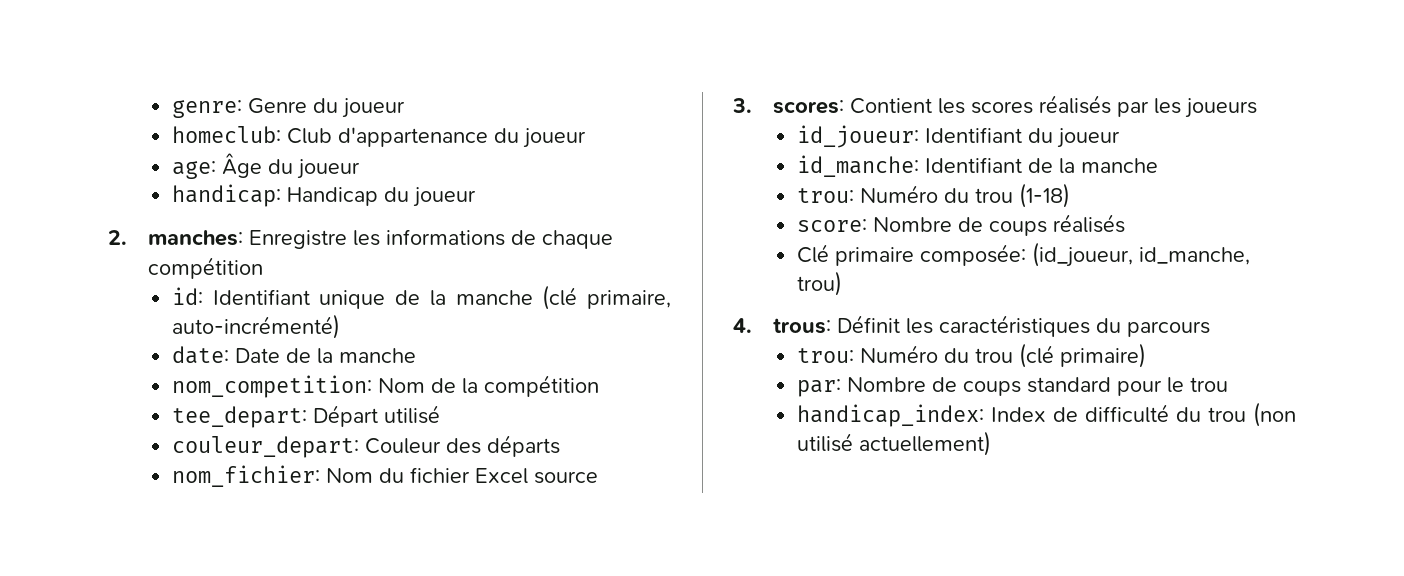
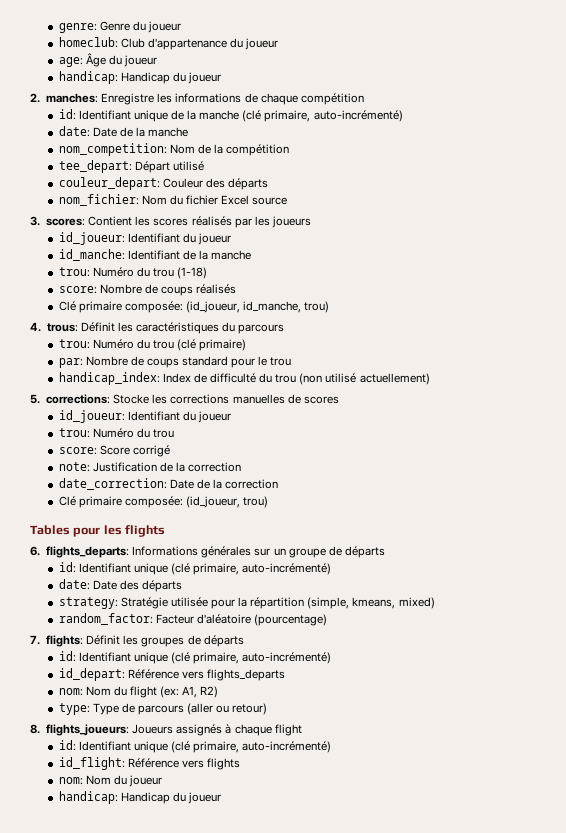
(991, 443) none -> [30,394,339,404] [58,410,232,423] [58,428,175,438] [58,445,170,457] [58,462,242,472] [58,478,279,490] [58,496,269,508] [30,525,166,537] [30,546,385,558] [58,562,332,575] [58,579,183,592] [58,597,435,609] [58,613,328,626] [30,635,244,647] [58,651,332,664] [58,668,286,681] [58,686,219,698] [58,703,268,715] [30,724,302,736] [58,740,332,753] [58,757,241,770] [58,775,163,787] [58,791,222,804] // 5. corrections: Stocke les corrections manuelles de scores // id_joueur: Identifiant du joueur // trou: Numéro du trou // score: Score corrigé // note: Justification de la correction // date_correction: Date de la correction // Clé primaire composée: (id_joueur, trou) // Tables pour les flights // 6. flights_departs: Informations générales sur un groupe de départs // id: Identifiant unique (clé primaire, auto-incrémenté) // date: Date des départs // strategy: Stratégie utilisée pour la répartition (simple, kmeans, mixed) // random_factor: Facteur d'aléatoire (pourcentage) // 7. flights: Définit les groupes de départs // id: Identifiant unique (clé primaire, auto-incrémenté) // id_depart: Référence vers flights_departs // nom: Nom du flight (ex: A1, R2) // type: Type de parcours (aller ou retour) // 8. flights_joueurs: Joueurs assignés à chaque flight // id: Identifiant unique (clé primaire, auto-incrémenté) // id_flight: Référence vers flights // nom: Nom du joueur // handicap: Handicap du joueur

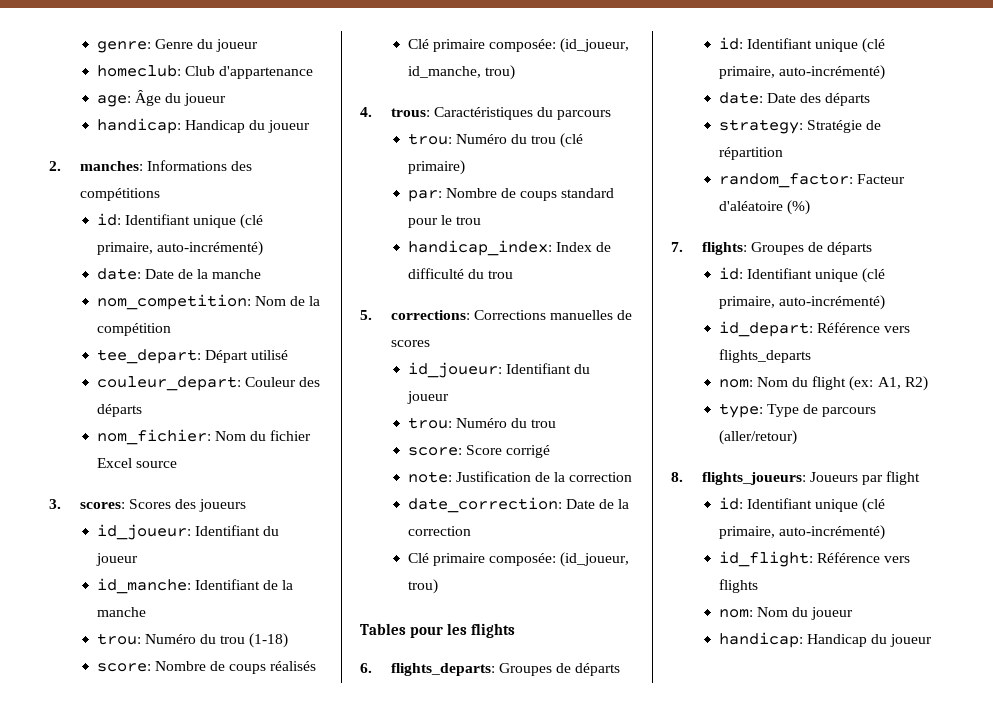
[230,38,279,50] du joueur -> (313, 72) none
[101,93,364,105] [58,109,240,122] Enregistre les informations de chaque compétition // id: Identifiant unique de la manche -> [146,160,252,171] [79,188,160,201] [96,213,236,228] Informations des compétitions // id: Identifiant unique
[88,216,270,228] Contient les scores réalisés par les -> [128,499,196,509] Scores des
[80,322,220,334] Définit les caractéristiques -> [433,107,533,120] Caractéristiques
[299,373,430,385] (non utilisé actuellement) -> (513, 274) none
[113,394,230,404] Stocke les corrections -> [473,310,546,320] Corrections
[132,546,326,558] Informations générales sur un groupe -> [498,663,552,676] Groupes
[170,597,435,609] utilisée pour la répartition (simple, kmeans, mixed) -> [865,120,881,130] [718,147,783,160] de répartition
[254,614,328,626] (pourcentage) -> [786,200,810,215] (%)
[86,635,185,647] Définit les groupes -> [750,242,804,255] Groupes
[187,703,268,715] (aller ou retour) -> [718,430,797,445] (aller/retour)
[176,724,272,736] assignés à chaque -> [861,475,883,485] par

